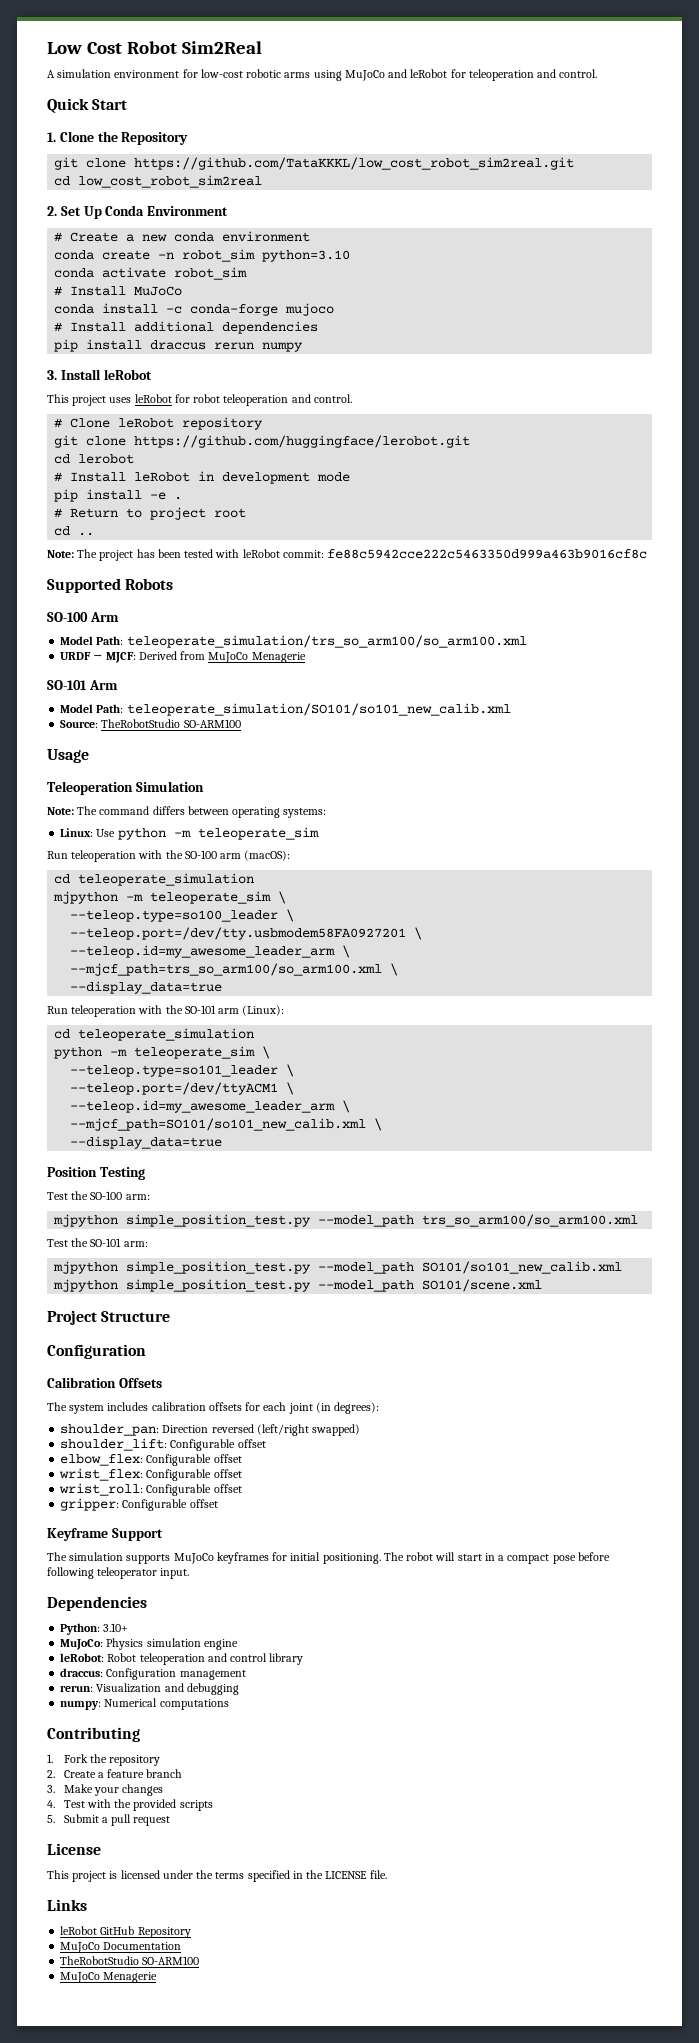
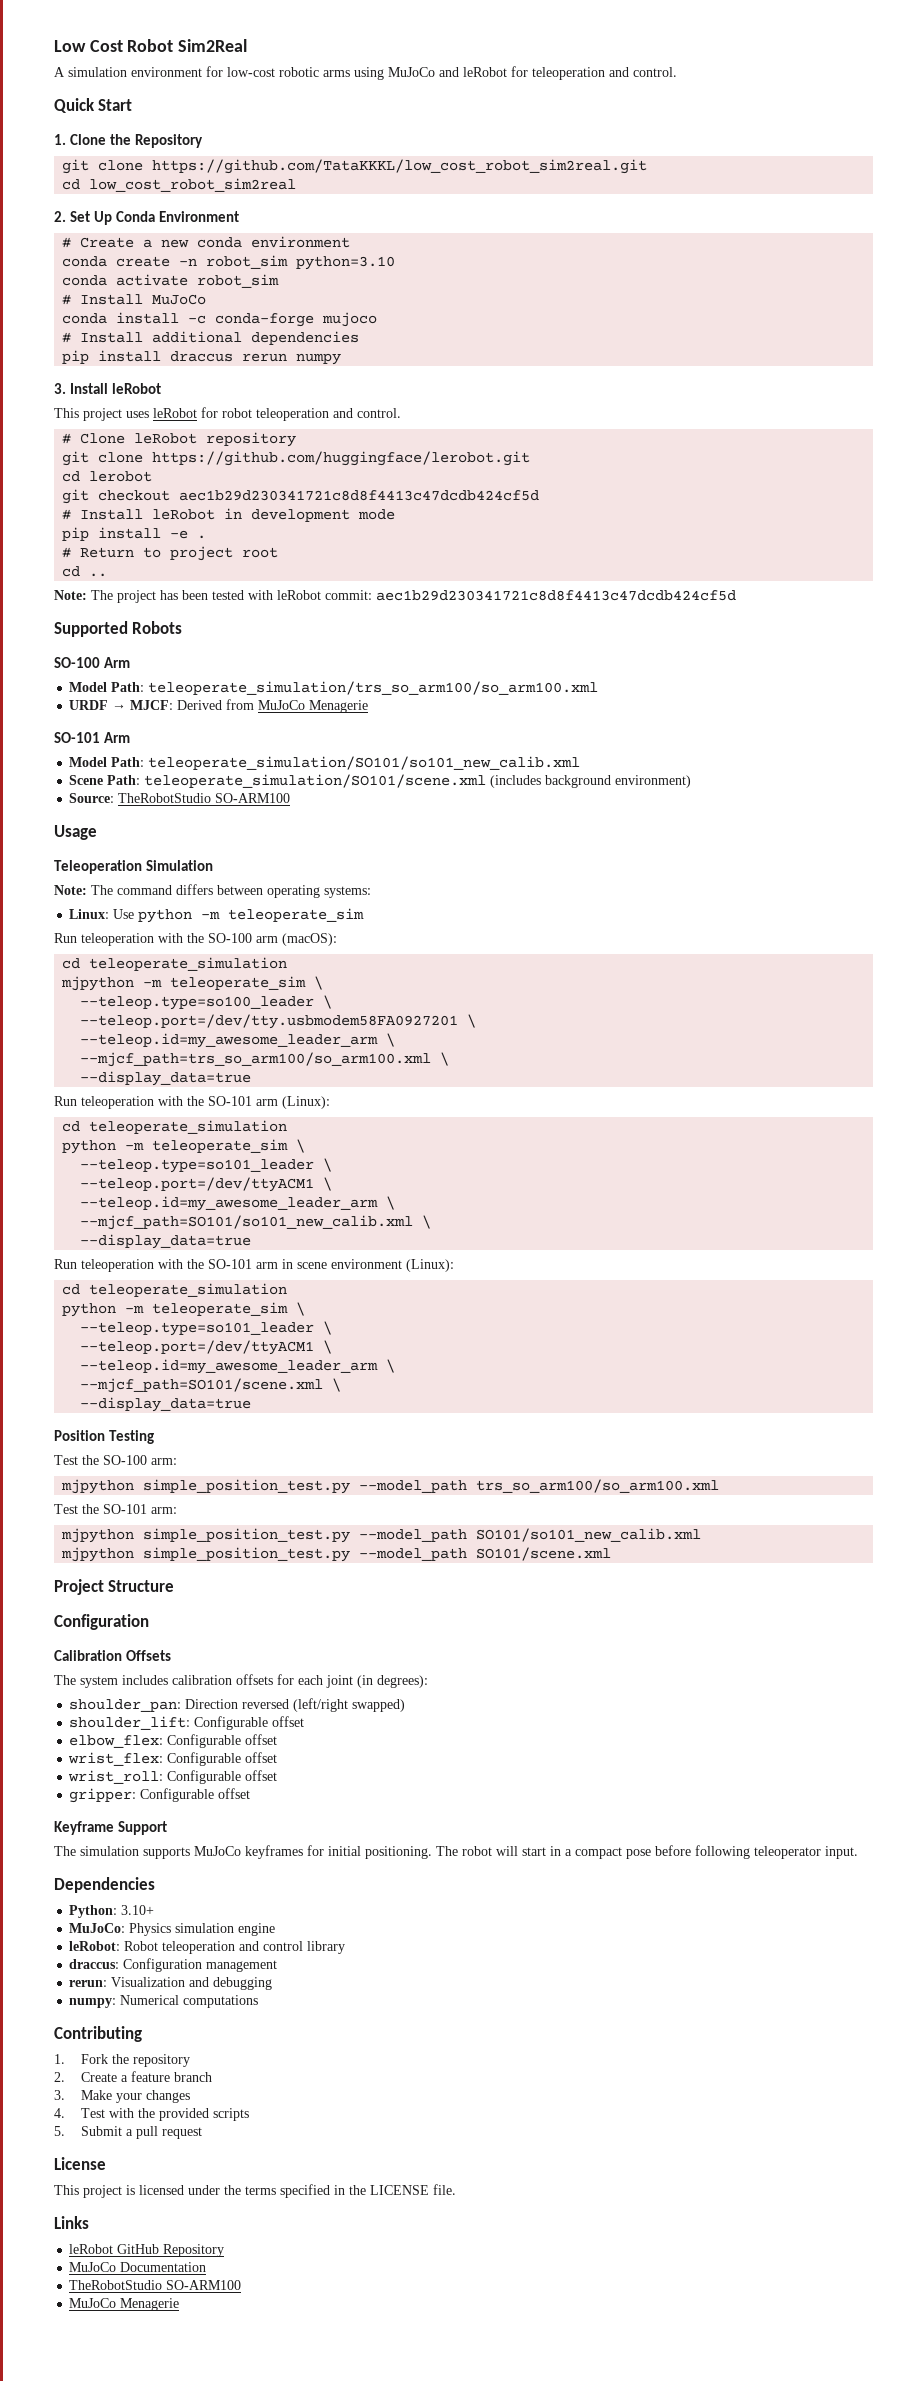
(135, 459) none -> [62,489,540,504] // git checkout aec1b29d230341721c8d8f4413c47dcdb424cf5d
[327,549,648,559] fe88c5942cce222c5463350d999a463b9016cf8c -> [376,590,736,601] aec1b29d230341721c8d8f4413c47dcdb424cf5d
(511, 709) none -> [69,774,692,788] // Scene Path: teleoperate_simulation/SO101/scene.xml (includes background environment)
(223, 1142) none -> [54,1259,454,1272] [62,1283,288,1297] [62,1302,306,1317] [80,1321,333,1336] [80,1340,333,1355] [80,1359,396,1374] [80,1378,342,1393] [80,1397,252,1412] // Run teleoperation with the SO-101 arm in scene environment (Linux): // cd teleoperate_simulation // python -m teleoperate_sim \ // --teleop.type=so101_leader \ // --teleop.port=/dev/ttyACM1 \ // --teleop.id=my_awesome_leader_arm \ // --mjcf_path=SO101/scene.xml \ // --display_data=true

